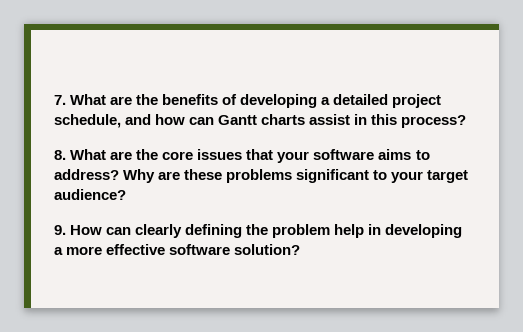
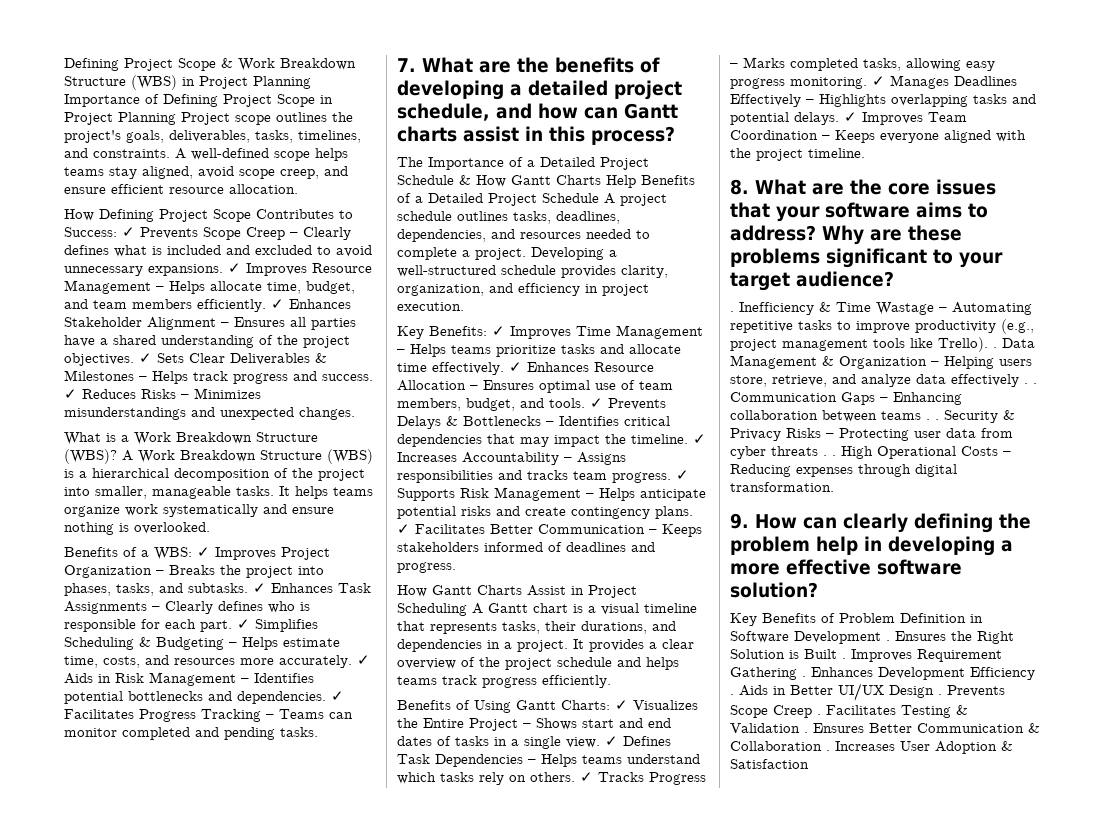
(54, 100) none -> [64,58,356,71] [64,75,311,90] [64,94,333,107] [64,112,353,125] [64,130,361,143] [64,148,348,161] [64,166,348,179] [64,184,298,194] [64,209,353,222] [64,227,351,240] [64,245,372,257] [64,263,372,276] [64,280,355,294] [64,299,351,312] [64,317,356,330] [64,335,350,348] [64,353,327,366] [64,370,373,384] [64,388,261,399] [64,407,355,420] [64,432,318,445] [64,449,373,464] [64,468,365,481] [64,486,373,499] [64,504,334,517] [64,522,210,535] [64,547,330,560] [64,565,324,578] [64,583,371,596] [64,601,310,614] [64,619,318,632] [64,637,340,650] [64,655,370,668] [64,672,314,686] [64,691,344,704] [64,709,353,722] [64,727,318,740] Defining Project Scope & Work Breakdown Structure (WBS) in Project Planning Importance of Defining Project Scope in Project Planning Project scope outlines the project's goals, deliverables, tasks, timelines, and constraints. A well-defined scope helps teams stay aligned, avoid scope creep, and ensure efficient resource allocation. // How Defining Project Scope Contributes to Success: ✓ Prevents Scope Creep – Clearly defines what is included and excluded to avoid unnecessary expansions. ✓ Improves Resource Management – Helps allocate time, budget, and team members efficiently. ✓ Enhances Stakeholder Alignment – Ensures all parties have a shared understanding of the project objectives. ✓ Sets Clear Deliverables & Milestones – Helps track progress and success. ✓ Reduces Risks – Minimizes misunderstandings and unexpected changes. // What is a Work Breakdown Structure (WBS)? A Work Breakdown Structure (WBS) is a hierarchical decomposition of the project into smaller, manageable tasks. It helps teams organize work systematically and ensure nothing is overlooked. // Benefits of a WBS: ✓ Improves Project Organization – Breaks the project into phases, tasks, and subtasks. ✓ Enhances Task Assignments – Clearly defines who is responsible for each part. ✓ Simplifies Scheduling & Budgeting – Helps estimate time, costs, and resources more accurately. ✓ Aids in Risk Management – Identifies potential bottlenecks and dependencies. ✓ Facilitates Progress Tracking – Teams can monitor completed and pending tasks. //
(467, 121) none -> [397,157,649,170] [397,175,695,188] [397,193,667,206] [397,211,620,224] [397,229,650,242] [397,247,617,260] [397,265,668,278] [397,283,649,296] [397,302,464,311] [397,325,703,339] [397,344,681,357] [397,362,654,375] [397,380,673,393] [397,398,666,411] [397,416,670,429] [397,434,706,447] [397,452,626,465] [397,470,689,483] [397,487,706,501] [397,506,693,519] [397,524,702,537] [397,542,655,552] [397,562,456,573] [397,585,637,598] [397,603,697,616] [397,621,676,634] [397,639,694,652] [397,657,679,670] [397,675,611,688] [397,700,698,713] [397,718,671,731] [397,736,671,749] [397,754,700,767] [397,772,706,785] [730,57,995,71] [730,75,1017,89] [730,94,1036,107] [730,112,967,125] [730,130,1026,143] [730,148,865,161] // The Importance of a Detailed Project Schedule & How Gantt Charts Help Benefits of a Detailed Project Schedule A project schedule outlines tasks, deadlines, dependencies, and resources needed to complete a project. Developing a well-structured schedule provides clarity, organization, and efficiency in project execution. // Key Benefits: ✓ Improves Time Management – Helps teams prioritize tasks and allocate time effectively. ✓ Enhances Resource Allocation – Ensures optimal use of team members, budget, and tools. ✓ Prevents Delays & Bottlenecks – Identifies critical dependencies that may impact the timeline. ✓ Increases Accountability – Assigns responsibilities and tracks team progress. ✓ Supports Risk Management – Helps anticipate potential risks and create contingency plans. ✓ Facilitates Better Communication – Keeps stakeholders informed of deadlines and progress. // How Gantt Charts Assist in Project Scheduling A Gantt chart is a visual timeline that represents tasks, their durations, and dependencies in a project. It provides a clear overview of the project schedule and helps teams track progress efficiently. // Benefits of Using Gantt Charts: ✓ Visualizes the Entire Project – Shows start and end dates of tasks in a single view. ✓ Defines Task Dependencies – Helps teams understand which tasks rely on others. ✓ Tracks Progress – Marks completed tasks, allowing easy progress monitoring. ✓ Manages Deadlines Effectively – Highlights overlapping tasks and potential delays. ✓ Improves Team Coordination – Keeps everyone aligned with the project timeline.
(126, 194) none -> [730,302,1032,315] [730,319,1034,334] [730,337,1035,352] [730,355,1032,369] [730,374,1037,387] [730,392,962,405] [730,410,1015,423] [730,428,1013,441] [730,446,1011,459] [730,464,957,477] [730,482,834,492] // . Inefficiency & Time Wastage – Automating repetitive tasks to improve productivity (e.g., project management tools like Trello). . Data Management & Organization – Helping users store, retrieve, and analyze data effectively . . Communication Gaps – Enhancing collaboration between teams . . Security & Privacy Risks – Protecting user data from cyber threats . . High Operational Costs – Reducing expenses through digital transformation.
(301, 249) none -> [730,613,983,626] [730,631,1014,644] [730,649,1002,662] [730,667,1035,680] [730,683,1005,701] [730,705,968,718] [730,723,1040,733] [730,741,1013,754] [730,759,809,769] // Key Benefits of Problem Definition in Software Development . Ensures the Right Solution is Built . Improves Requirement Gathering . Enhances Development Efficiency . Aids in Better UI/UX Design . Prevents Scope Creep . Facilitates Testing & Validation . Ensures Better Communication & Collaboration . Increases User Adoption & Satisfaction

